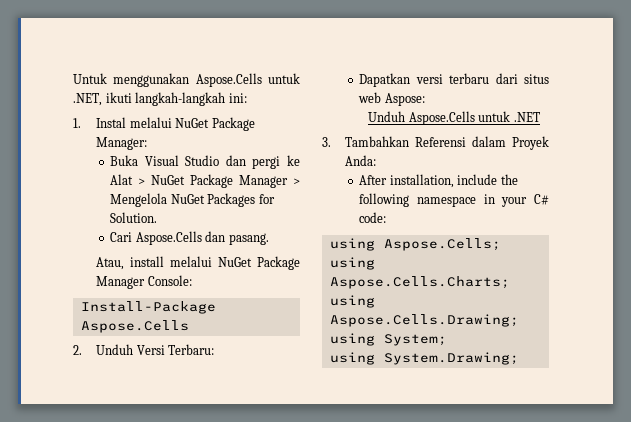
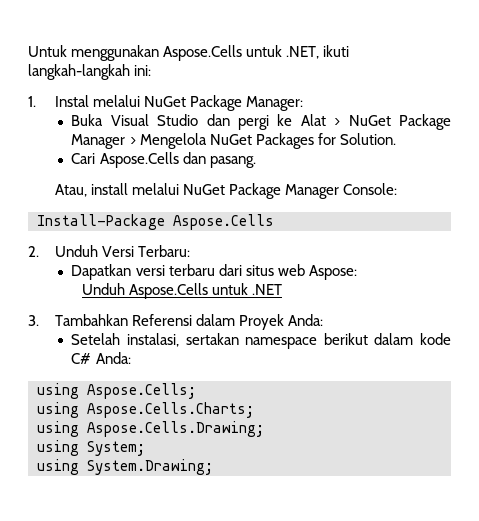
[359,174,518,188] [359,193,549,207] [359,212,387,223] After installation, include the following namespace in your C# code: -> [71,333,452,349] [71,352,131,364] Setelah instalasi, sertakan namespace berikut dalam kode C# Anda:

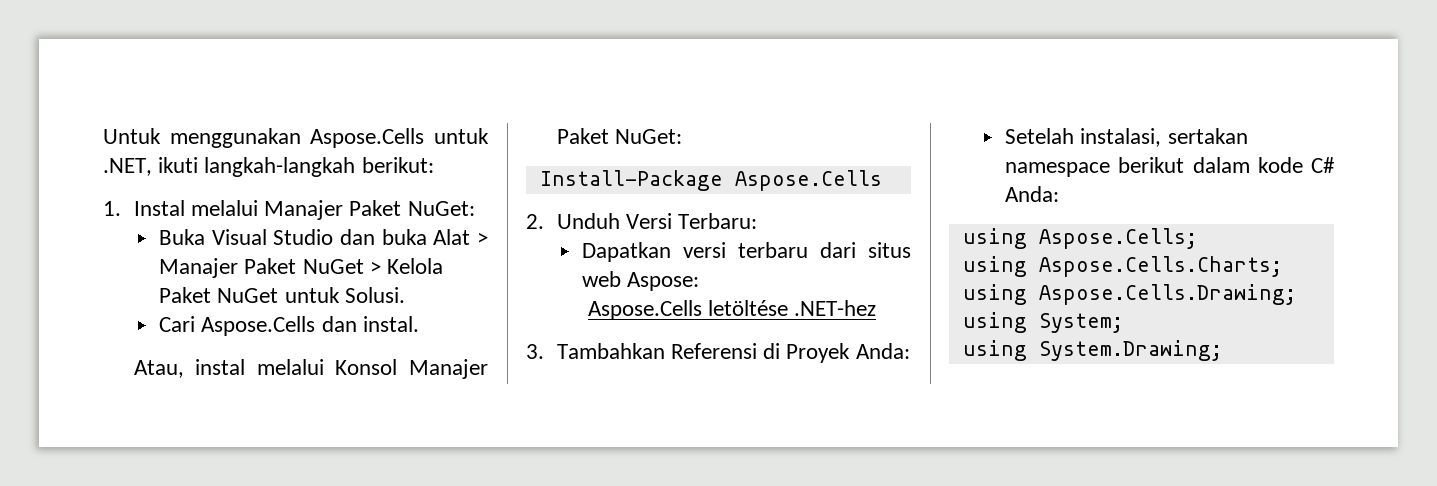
[134,65,152,76] ini: -> [361,157,434,173] berikut:
[144,95,304,111] NuGet Package Manager: -> [264,200,475,220] Manajer Paket NuGet:
[238,114,452,130] [71,133,396,149] pergi ke Alat > NuGet Package Manager > Mengelola NuGet Packages for Solution. -> [381,229,489,245] [159,258,443,278] [159,287,405,303] buka Alat > Manajer Paket NuGet > Kelola Paket NuGet untuk Solusi.
[209,156,256,168] pasang. -> [362,316,419,332] instal.
[91,183,398,199] install melalui NuGet Package Manager Console: -> [195,359,488,379] [556,128,683,144] instal melalui Konsol Manajer Paket NuGet:
[81,283,283,299] Unduh Aspose.Cells untuk .NET -> [587,300,877,320] Aspose.Cells letöltése .NET-hez
[196,314,236,326] dalam -> [763,343,781,359] di

